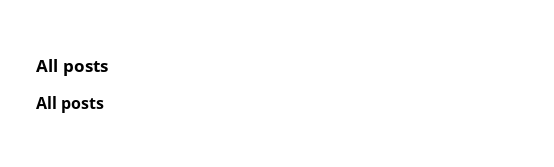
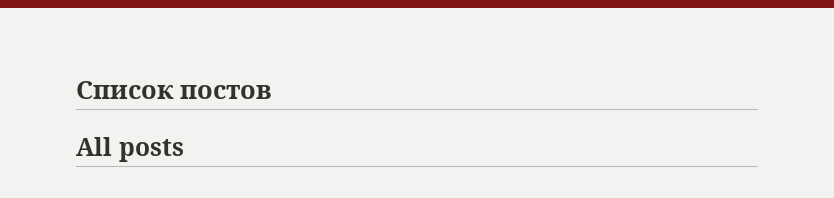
[36,59,108,76] All posts -> [76,81,272,99] Список постов

